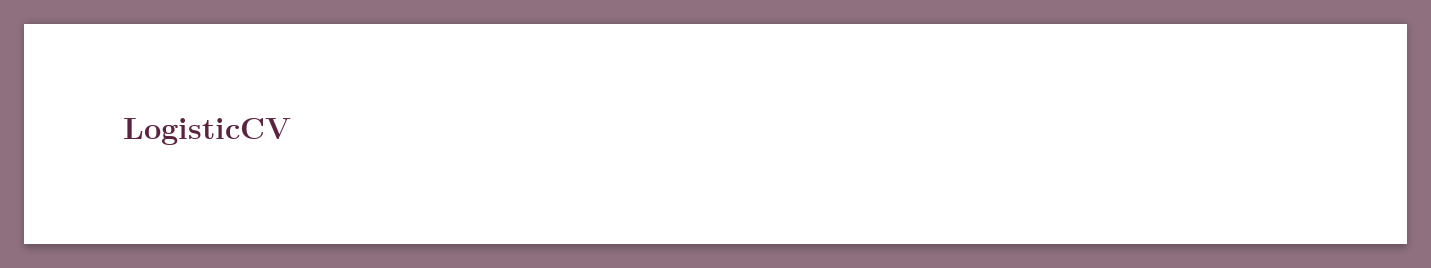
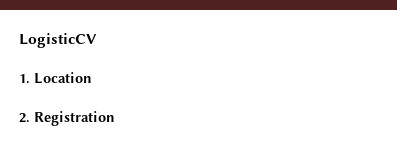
(291, 131) none -> [19,72,92,84] [19,111,115,126] // 1. Location // 2. Registration

